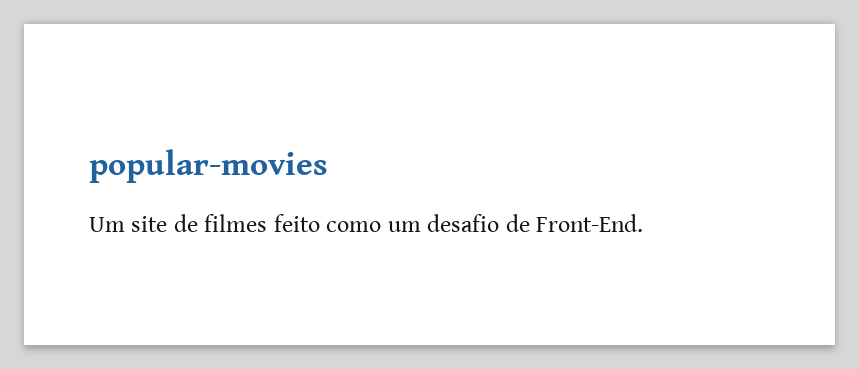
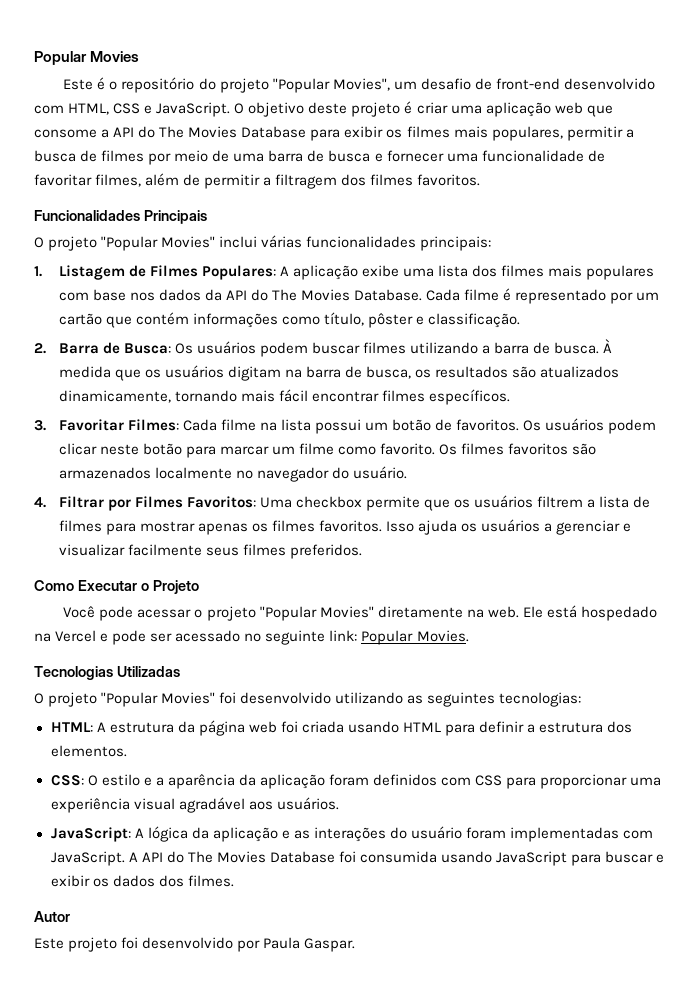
[89,149,328,183] [89,214,644,232] popular-movies // Um site de filmes feito como um desafio de Front-End. -> [34,51,140,65] [63,77,655,93] [34,101,613,117] [34,126,634,141] [34,150,605,165] [34,173,481,189] [34,210,207,224] [34,235,492,251] [34,265,655,280] [58,288,660,304] [58,312,521,328] [34,339,613,357] [58,365,620,381] [58,389,511,405] [34,418,657,434] [58,443,597,458] [58,466,407,482] [34,495,651,511] [58,519,632,535] [58,544,362,559] [34,580,199,594] [63,605,657,621] [34,630,469,645] [34,666,180,680] [34,692,582,707] [50,720,633,736] [50,745,127,757] [50,774,662,789] [50,797,339,813] [50,826,654,842] [50,851,665,866] [50,875,234,887] [34,911,70,922] [34,937,356,952] Popular Movies // Este é o repositório do projeto "Popular Movies", um desafio de front-end desenvolvido com HTML, CSS e JavaScript. O objetivo deste projeto é criar uma aplicação web que consome a API do The Movies Database para exibir os filmes mais populares, permitir a busca de filmes por meio de uma barra de busca e fornecer uma funcionalidade de favoritar filmes, além de permitir a filtragem dos filmes favoritos. // Funcionalidades Principais // O projeto "Popular Movies" inclui várias funcionalidades principais: // 1. Listagem de Filmes Populares: A aplicação exibe uma lista dos filmes mais populares com base nos dados da API do The Movies Database. Cada filme é representado por um cartão que contém informações como título, pôster e classificação. // 2. Barra de Busca: Os usuários podem buscar filmes utilizando a barra de busca. À medida que os usuários digitam na barra de busca, os resultados são atualizados dinamicamente, tornando mais fácil encontrar filmes específicos. // 3. Favoritar Filmes: Cada filme na lista possui um botão de favoritos. Os usuários podem clicar neste botão para marcar um filme como favorito. Os filmes favoritos são armazenados localmente no navegador do usuário. // 4. Filtrar por Filmes Favoritos: Uma checkbox permite que os usuários filtrem a lista de filmes para mostrar apenas os filmes favoritos. Isso ajuda os usuários a gerenciar e visualizar facilmente seus filmes preferidos. // Como Executar o Projeto // Você pode acessar o projeto "Popular Movies" diretamente na web. Ele está hospedado na Vercel e pode ser acessado no seguinte link: Popular Movies. // Tecnologias Utilizadas // O projeto "Popular Movies" foi desenvolvido utilizando as seguintes tecnologias: // HTML: A estrutura da página web foi criada usando HTML para definir a estrutura dos elementos. // CSS: O estilo e a aparência da aplicação foram definidos com CSS para proporcionar uma experiência visual agradável aos usuários. // JavaScript: A lógica da aplicação e as interações do usuário foram implementadas com JavaScript. A API do The Movies Database foi consumida usando JavaScript para buscar e exibir os dados dos filmes. // Autor // Este projeto foi desenvolvido por Paula Gaspar.

